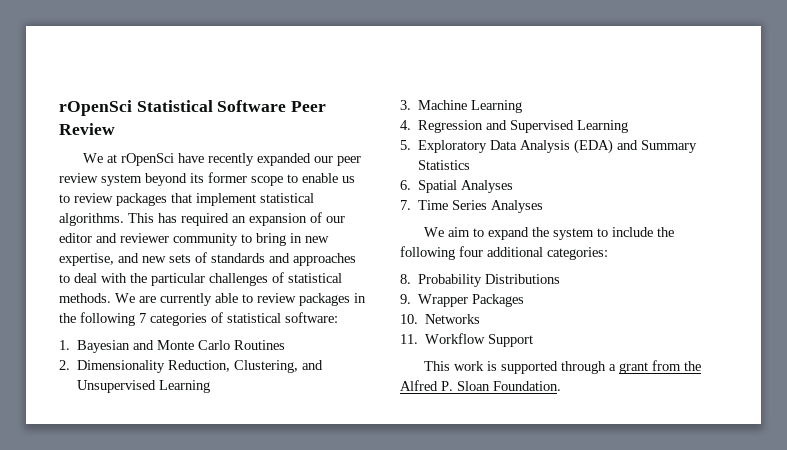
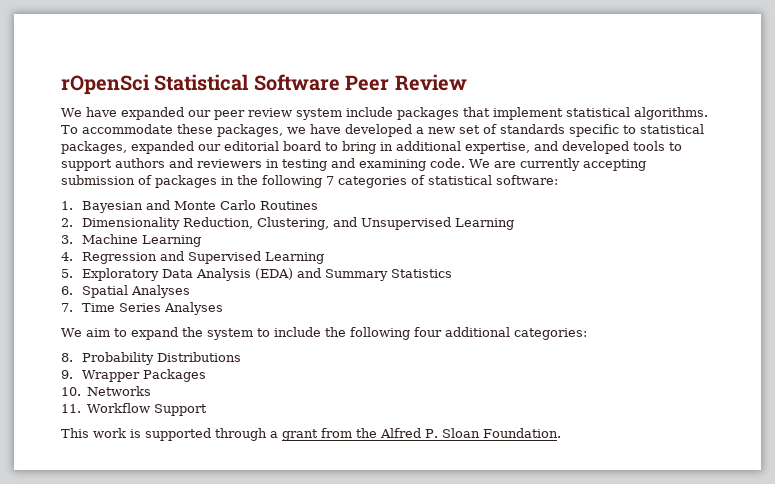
[106,153,254,166] at rOpenSci have recently -> [85,107,117,117] have
[145,172,355,186] [59,193,113,203] beyond its former scope to enable us to review -> [345,107,393,117] include
[128,212,345,226] [59,233,238,246] This has required an expansion of our editor and reviewer community -> [61,124,704,137] [61,141,321,154] To accommodate these packages, we have developed a new set of standards specific to statistical packages, expanded our editorial board
[305,236,329,243] new -> [396,141,461,151] additional
[142,252,356,266] [59,272,342,286] [59,293,296,306] new sets of standards and approaches to deal with the particular challenges of statistical methods. We are currently able to review -> [562,141,682,154] [61,158,646,171] [61,175,152,185] developed tools to support authors and reviewers in testing and examining code. We are currently accepting submission of

